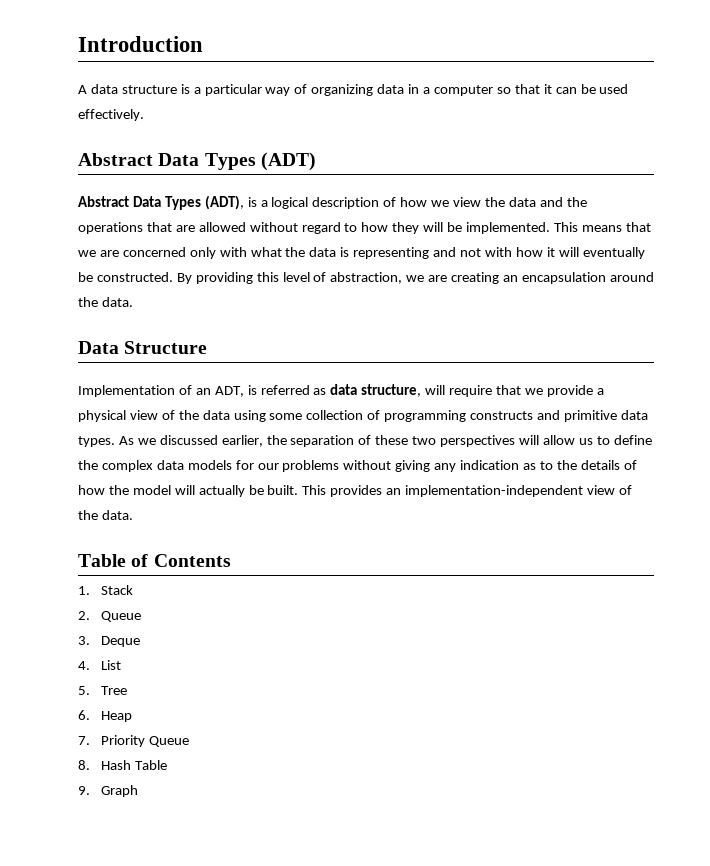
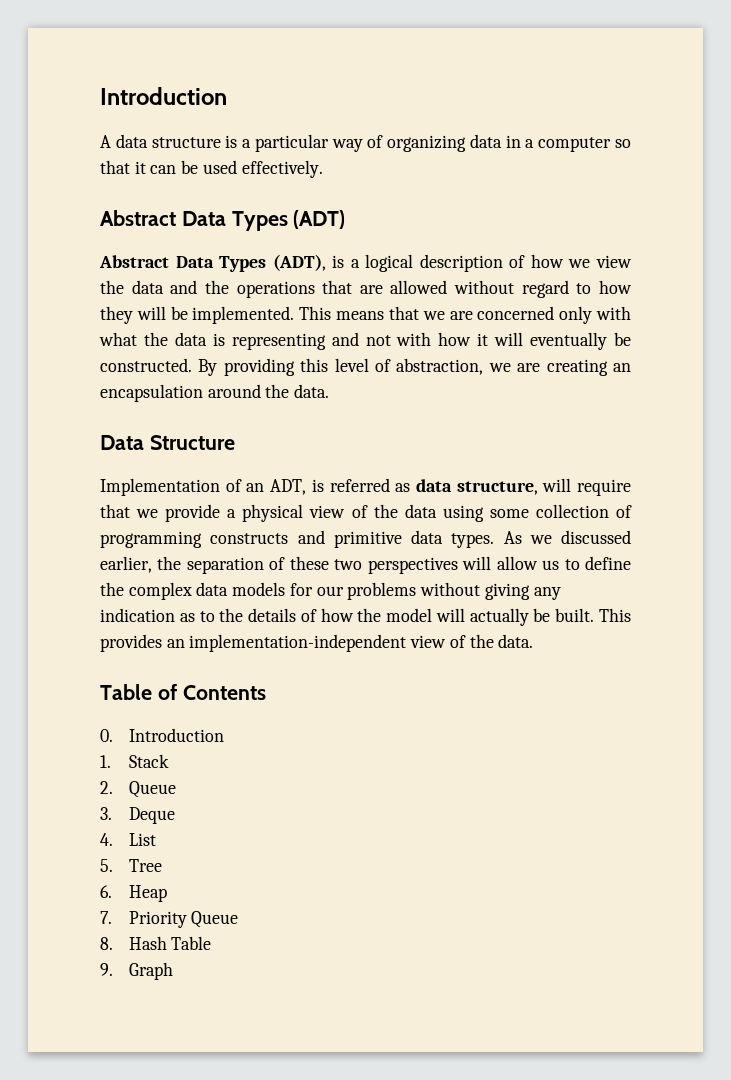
(231, 560) none -> [100,728,224,742] // 0. Introduction

